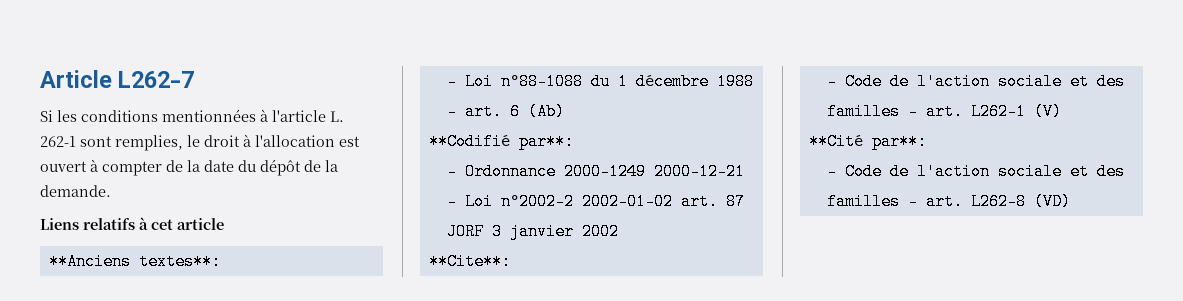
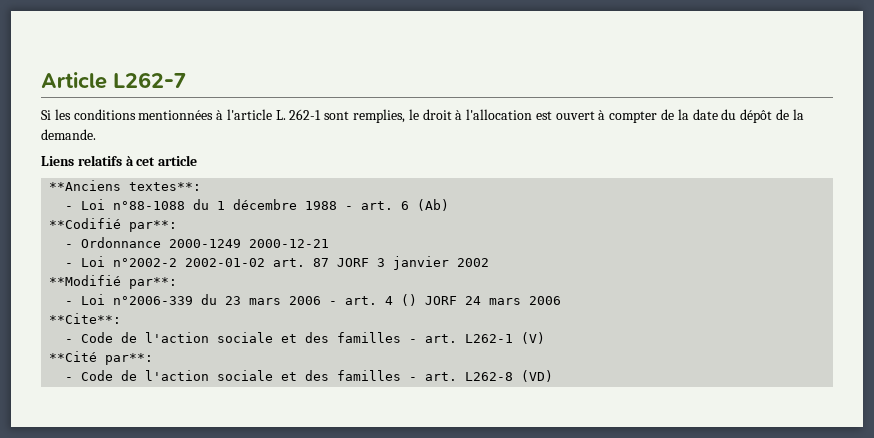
(619, 231) none -> [49,275,178,289] [65,294,562,306] // **Modifié par**: // - Loi n°2006-339 du 23 mars 2006 - art. 4 () JORF 24 mars 2006

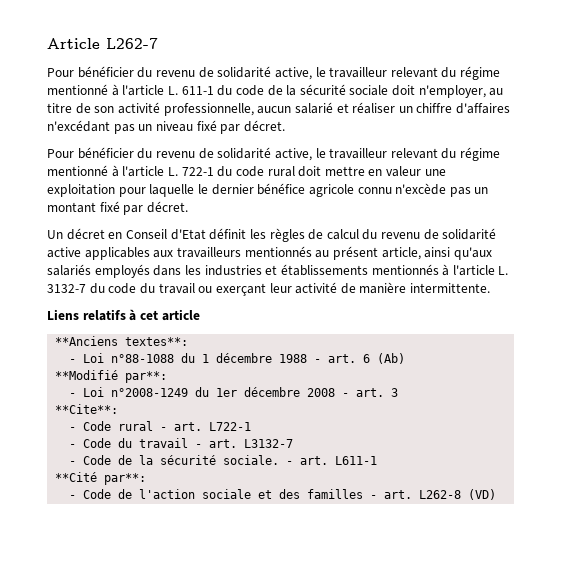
[41,109,804,123] [41,129,96,140] Si les conditions mentionnées à l'article L. 262-1 sont remplies, le droit à l'allocation est ouvert à compter de la date du dépôt de la demande. -> [47,66,501,80] [47,84,504,98] [47,102,511,116] [47,120,285,134] [47,147,501,161] [47,165,446,177] [47,183,489,197] [47,201,188,215] [47,228,497,242] [47,246,492,260] [47,264,509,278] [47,282,491,296] Pour bénéficier du revenu de solidarité active, le travailleur relevant du régime mentionné à l'article L. 611-1 du code de la sécurité sociale doit n'employer, au titre de son activité professionnelle, aucun salarié et réaliser un chiffre d'affaires n'excédant pas un niveau fixé par décret. // Pour bénéficier du revenu de solidarité active, le travailleur relevant du régime mentionné à l'article L. 722-1 du code rural doit mettre en valeur une exploitation pour laquelle le dernier bénéfice agricole connu n'excède pas un montant fixé par décret. // Un décret en Conseil d'Etat définit les règles de calcul du revenu de solidarité active applicables aux travailleurs mentionnés au présent article, ainsi qu'aux salariés employés dans les industries et établissements mentionnés à l'article L. 3132-7 du code du travail ou exerçant leur activité de manière intermittente.
[49,218,178,232] [65,237,330,248] [65,256,490,270] [49,275,178,289] [65,294,562,306] [49,313,122,324] [65,332,546,344] **Codifié par**: // - Ordonnance 2000-1249 2000-12-21 // - Loi n°2002-2 2002-01-02 art. 87 JORF 3 janvier 2002 // **Modifié par**: // - Loi n°2006-339 du 23 mars 2006 - art. 4 () JORF 24 mars 2006 // **Cite**: // - Code de l'action sociale et des familles - art. L262-1 (V) -> [55,370,168,383] [69,387,399,397] [55,404,119,414] [69,421,252,431] [69,438,294,448] [69,455,378,465] **Modifié par**: // - Loi n°2008-1249 du 1er décembre 2008 - art. 3 // **Cite**: // - Code rural - art. L722-1 // - Code du travail - art. L3132-7 // - Code de la sécurité sociale. - art. L611-1

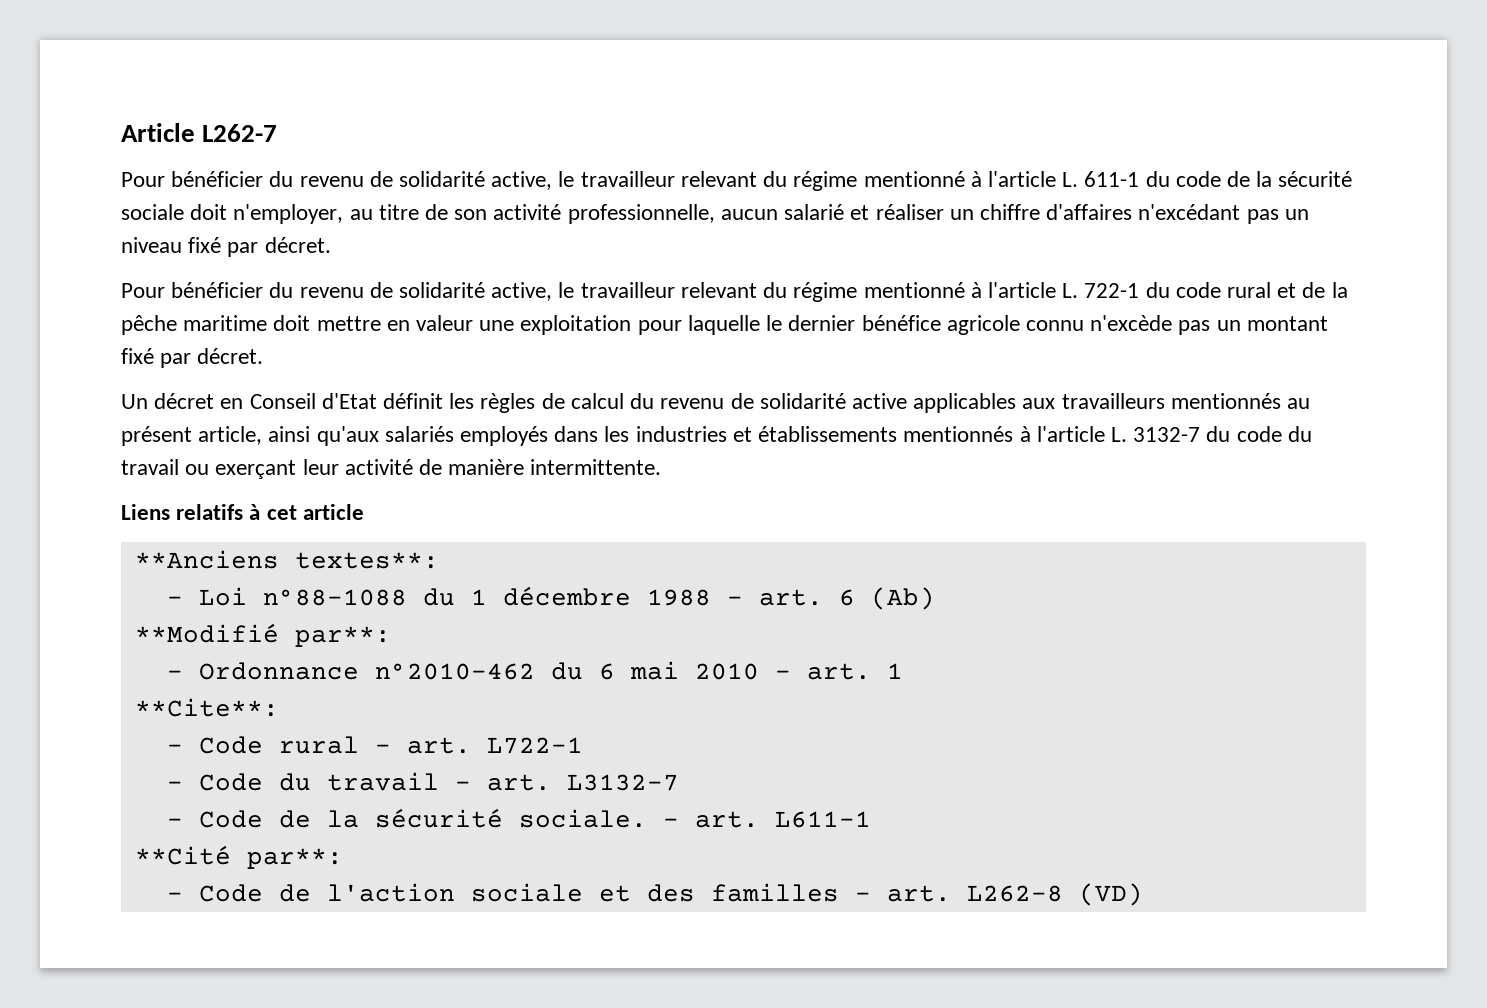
(295, 171) none -> [1277,282,1348,298] [121,315,268,335] et de la pêche maritime
[83,387,399,397] Loi n°2008-1249 du 1er décembre 2008 - art. 3 -> [198,661,903,680] Ordonnance n°2010-462 du 6 mai 2010 - art. 1

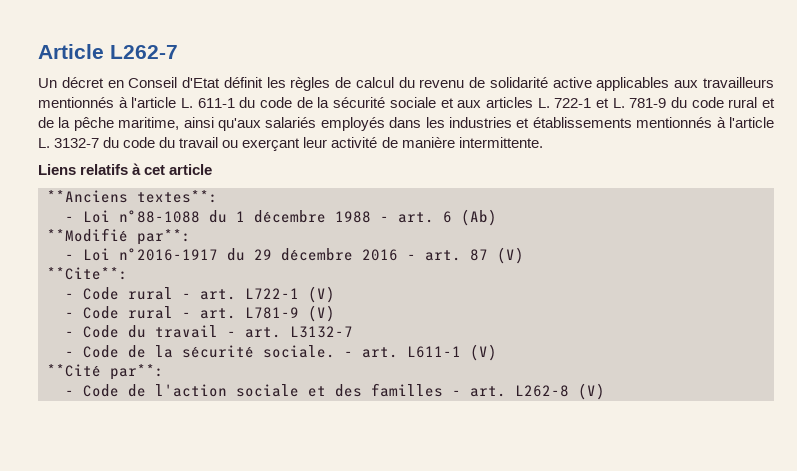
[121,171,1353,191] [121,204,1309,224] [121,237,331,257] [121,282,1348,302] [121,315,1328,335] [121,348,264,368] // Pour bénéficier du revenu de solidarité active, le travailleur relevant du régime mentionné à l'article L. 611-1 du code de la sécurité sociale doit n'employer, au titre de son activité professionnelle, aucun salarié et réaliser un chiffre d'affaires n'excédant pas un niveau fixé par décret. // Pour bénéficier du revenu de solidarité active, le travailleur relevant du régime mentionné à l'article L. 722-1 du code rural et de la pêche maritime doit mettre en valeur une exploitation pour laquelle le dernier bénéfice agricole connu n'excède pas un montant fixé par décret. -> (178, 52) none
[1286,398,1310,409] [121,426,263,446] au présent article, -> [118,97,775,108] [38,117,180,131] à l'article L. 611-1 du code de la sécurité sociale et aux articles L. 722-1 et L. 781-9 du code rural et de la pêche maritime,
[198,661,903,680] Ordonnance n°2010-462 du 6 mai 2010 - art. 1 -> [83,247,524,264] Loi n°2016-1917 du 29 décembre 2016 - art. 87 (V)
(583, 745) none -> [308,286,335,303] [65,305,335,322] (V) // - Code rural - art. L781-9 (V)
(871, 819) none -> [470,344,497,361] (V)
[1078,883,1143,906] (VD) -> [578,383,605,400] (V)

